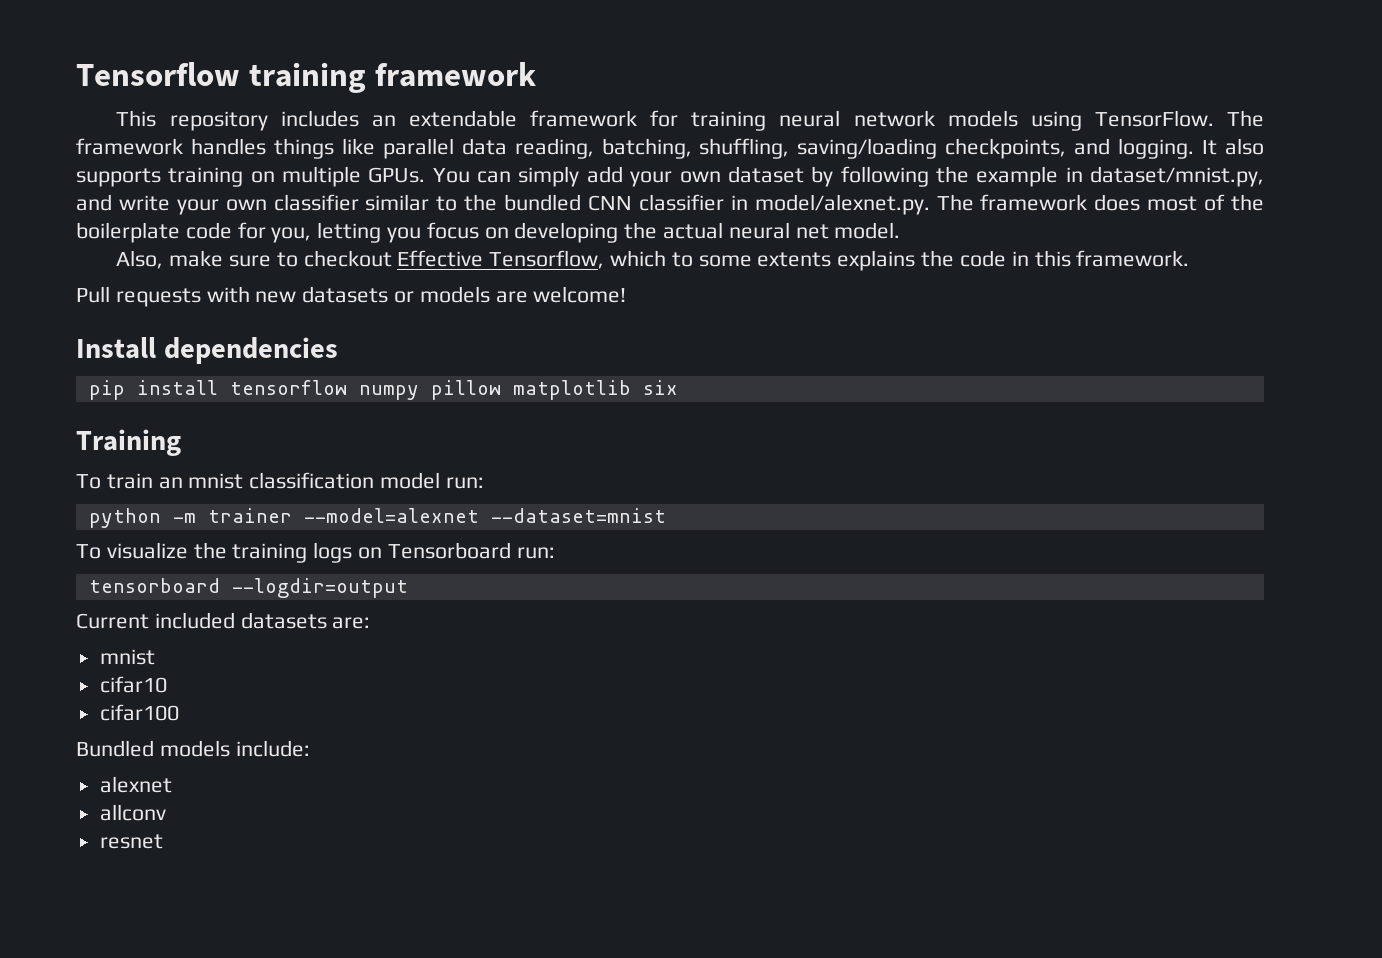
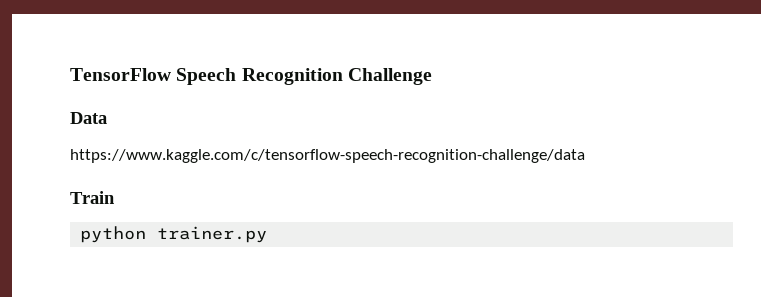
[76,62,536,93] [116,110,1264,131] [76,138,1264,159] [76,166,1265,187] [76,194,1265,215] [76,222,901,243] [116,250,1190,271] [76,286,627,307] [76,337,338,364] [88,380,678,400] [76,429,181,456] [76,472,484,489] [88,508,666,528] [76,542,555,563] [88,578,408,598] [76,612,371,629] [99,649,155,665] [99,676,167,693] [99,704,179,721] [76,740,310,757] [99,776,172,793] [99,804,166,821] [99,834,163,849] Tensorflow training framework // This repository includes an extendable framework for training neural network models using TensorFlow. The framework handles things like parallel data reading, batching, shuffling, saving/loading checkpoints, and logging. It also supports training on multiple GPUs. You can simply add your own dataset by following the example in dataset/mnist.py, and write your own classifier similar to the bundled CNN classifier in model/alexnet.py. The framework does most of the boilerplate code for you, letting you focus on developing the actual neural net model. // Also, make sure to checkout Effective Tensorflow, which to some extents explains the code in this framework. // Pull requests with new datasets or models are welcome! // Install dependencies // pip install tensorflow numpy pillow matplotlib six // Training // To train an mnist classification model run: // python -m trainer --model=alexnet --dataset=mnist // To visualize the training logs on Tensorboard run: // tensorboard --logdir=output // Current included datasets are: // mnist // cifar10 // cifar100 // Bundled models include: // alexnet // allconv // resnet -> [70,68,432,85] [70,112,107,124] [70,149,585,163] [70,191,115,204] [80,226,268,243] TensorFlow Speech Recognition Challenge // Data // https://www.kaggle.com/c/tensorflow-speech-recognition-challenge/data // Train // python trainer.py

